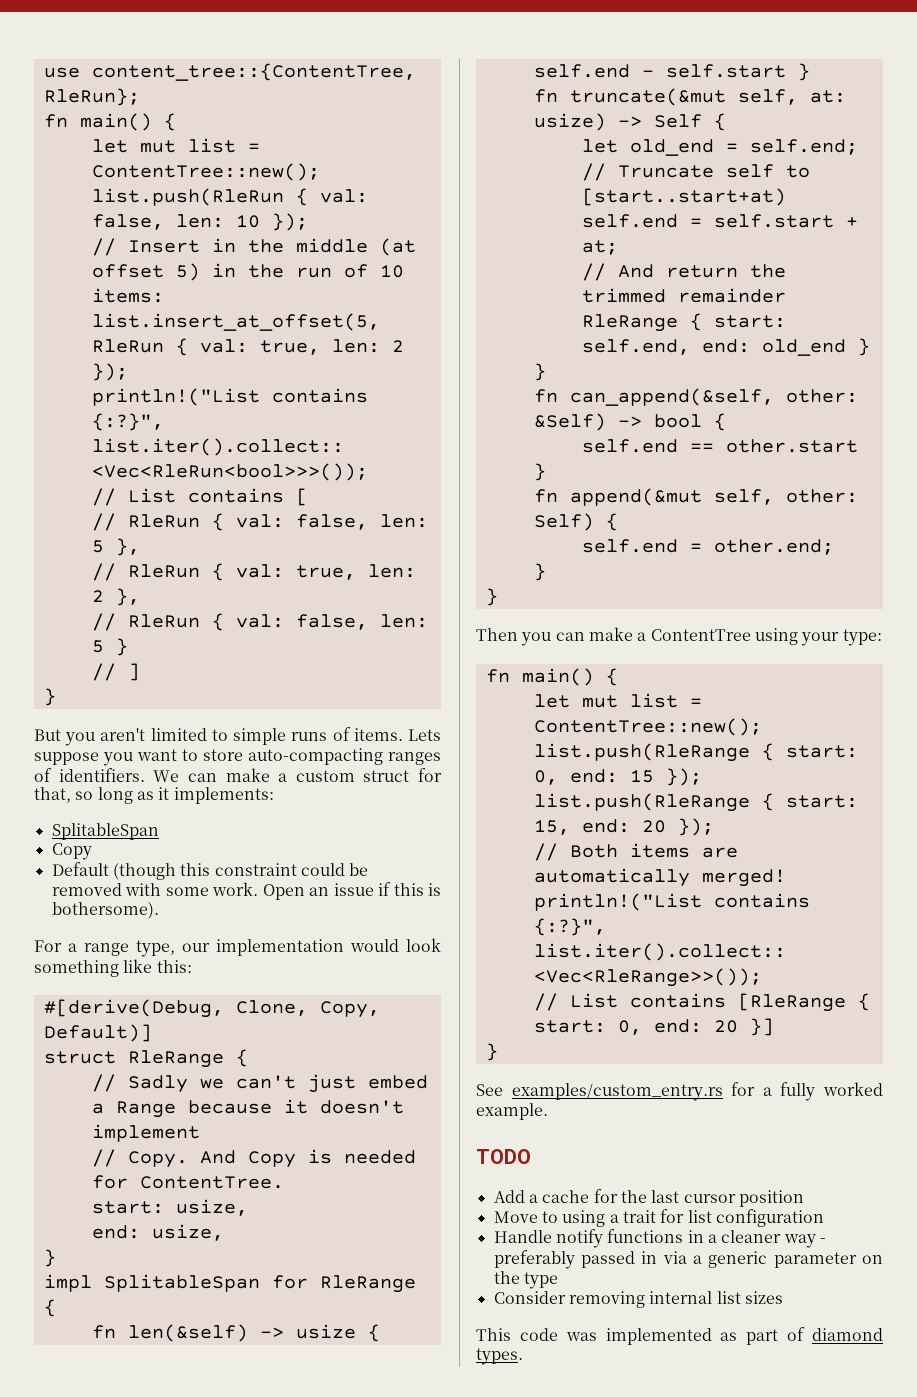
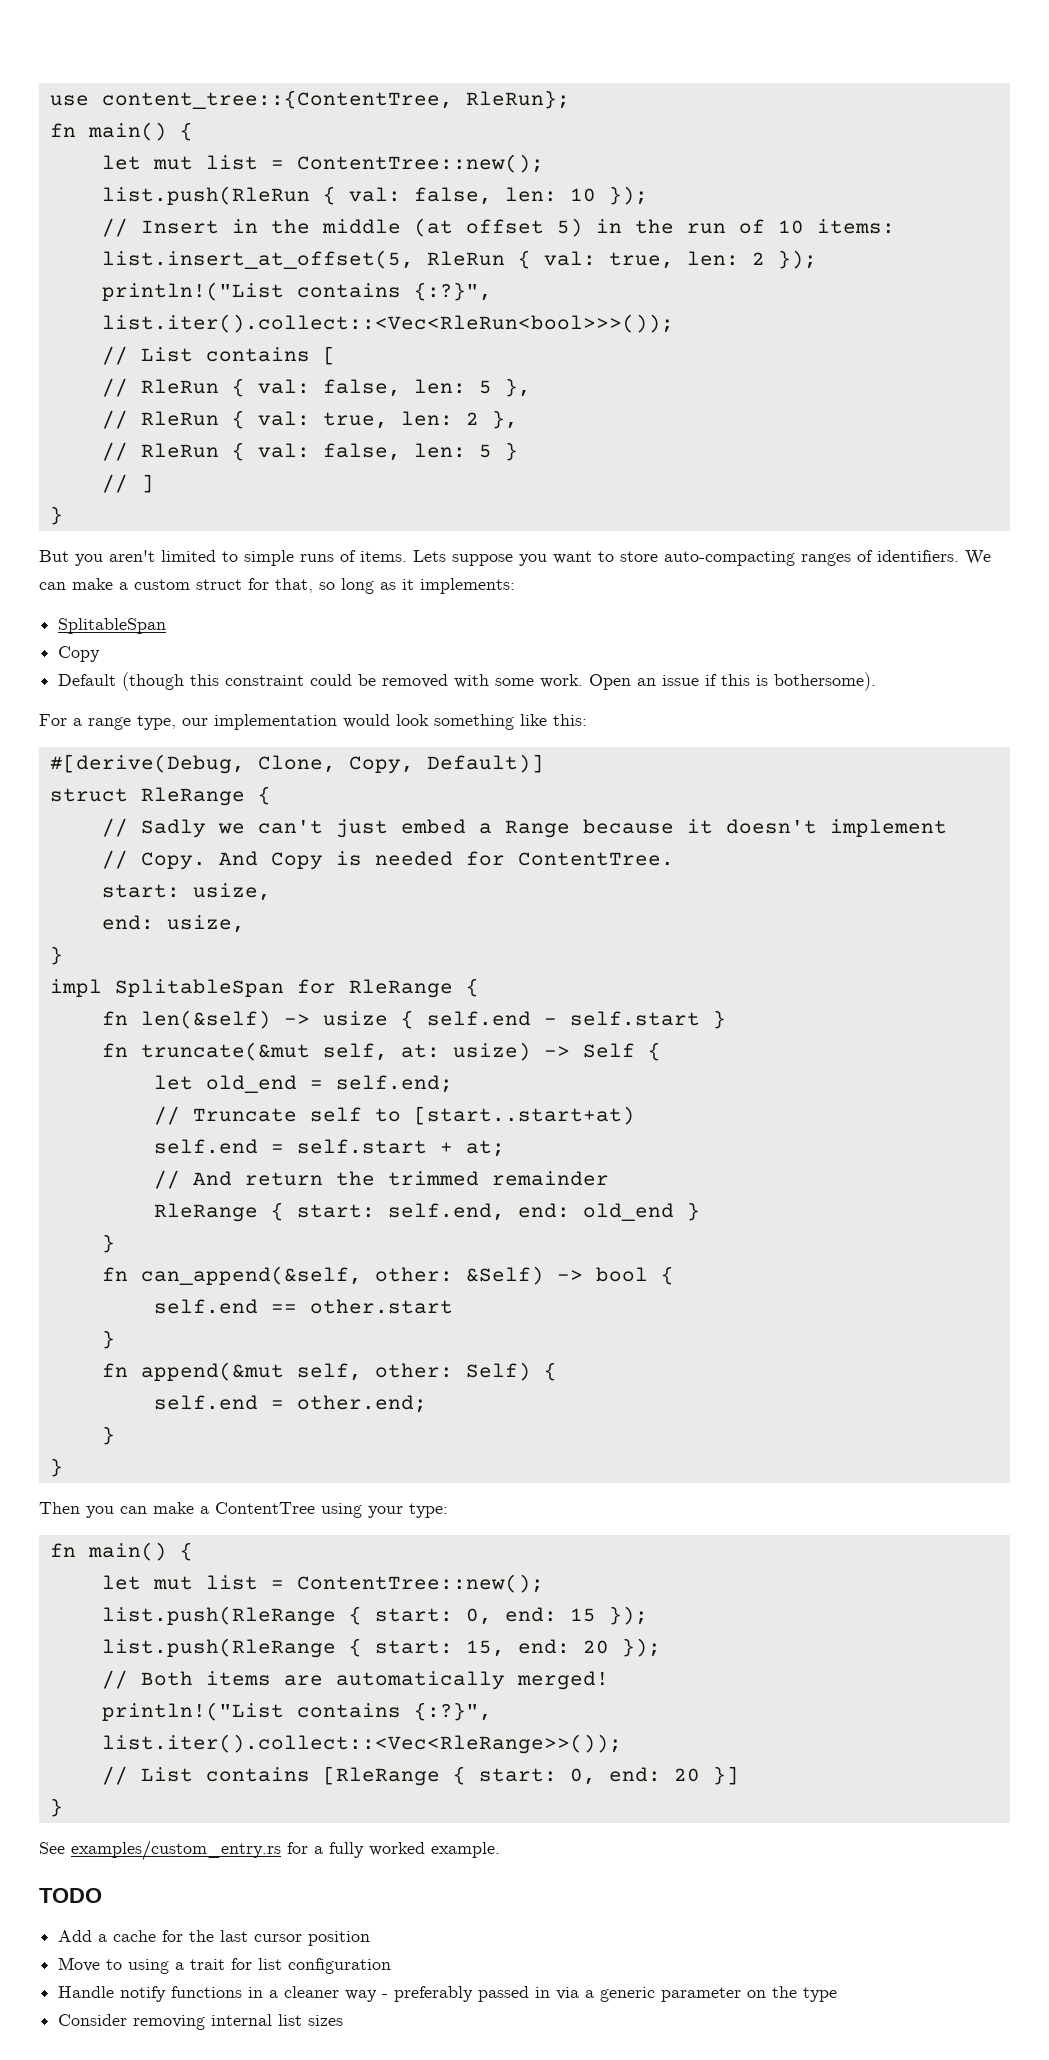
[476,1327,883,1345] [476,1348,523,1365] // This code was implemented as part of diamond types. -> (344, 2020) none

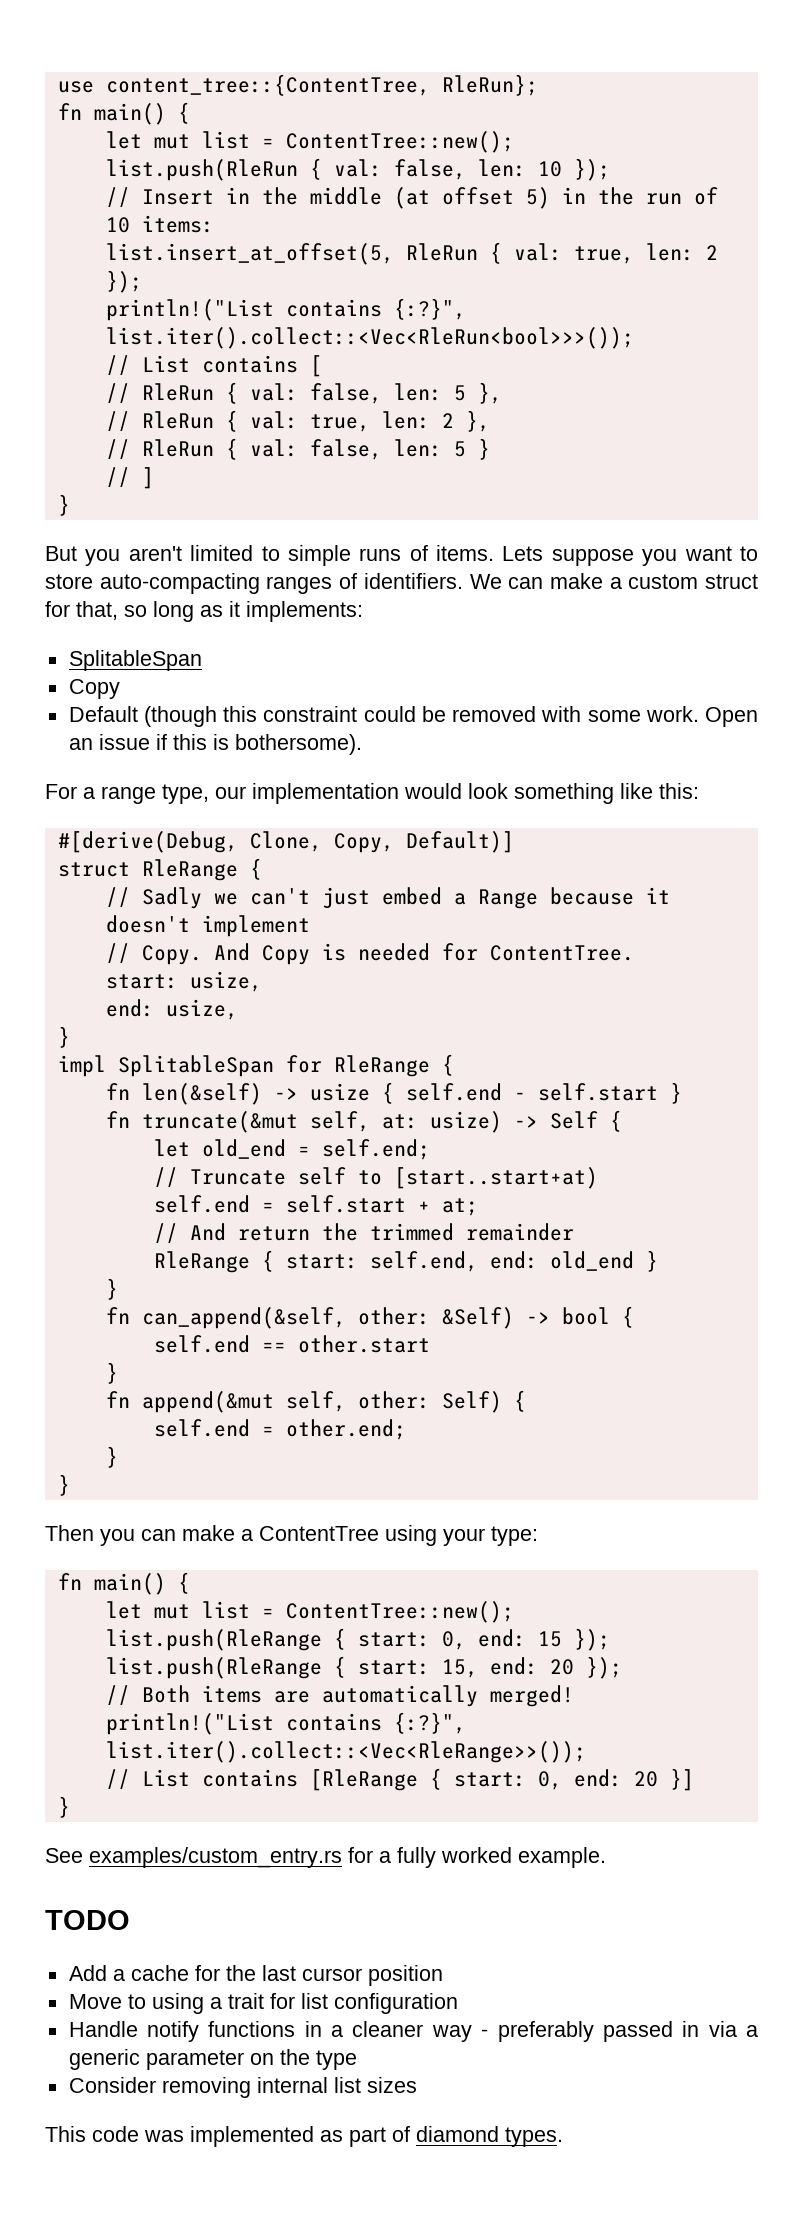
(344, 2020) none -> [45,2126,563,2147] // This code was implemented as part of diamond types.

